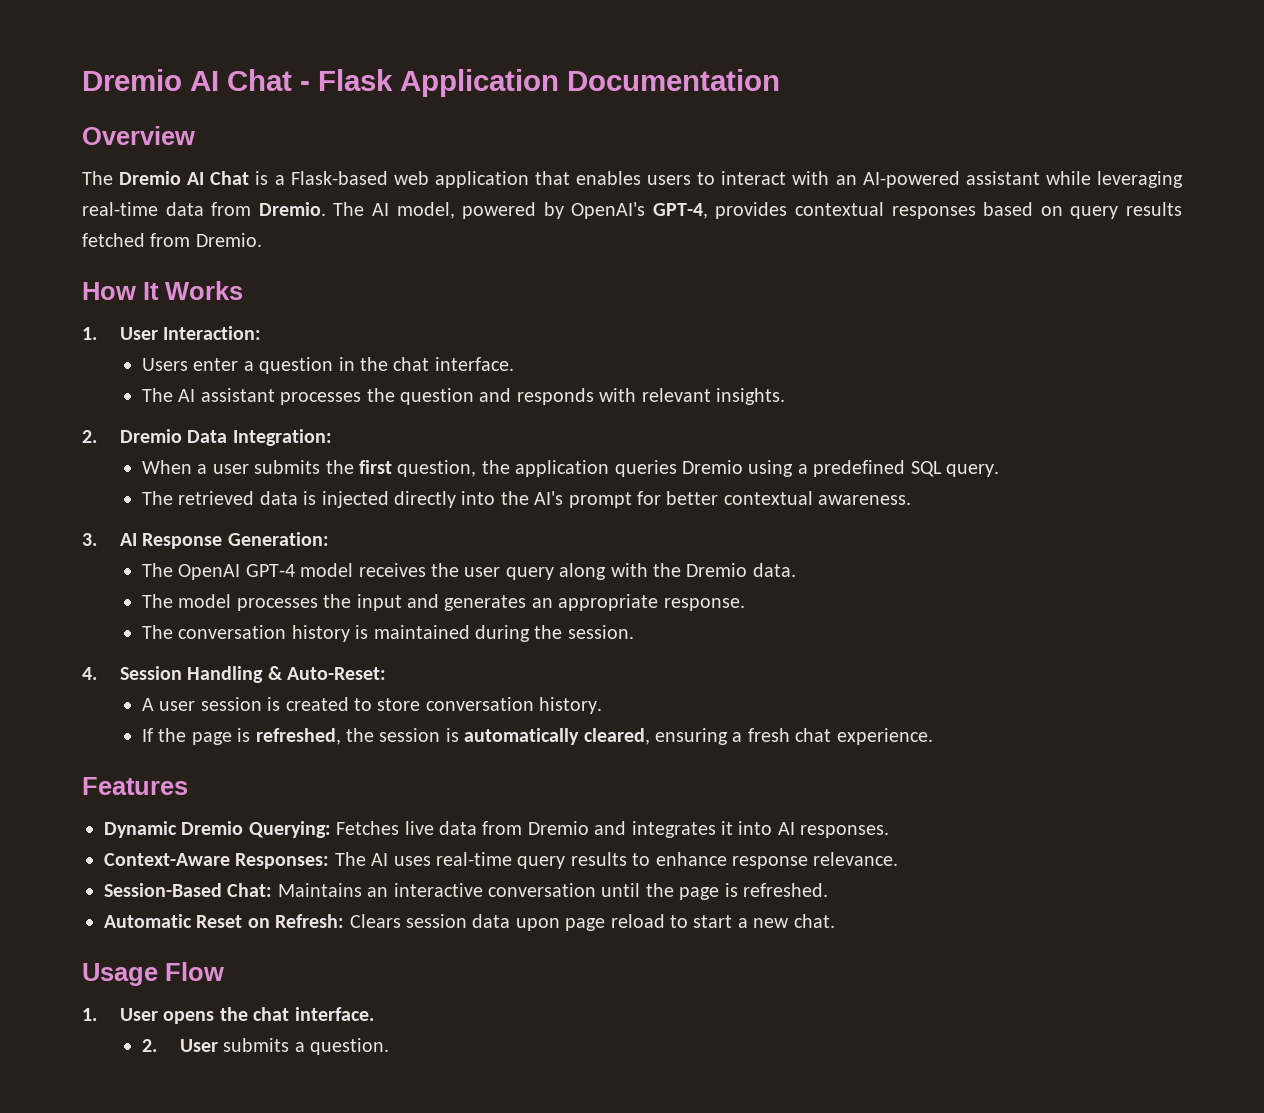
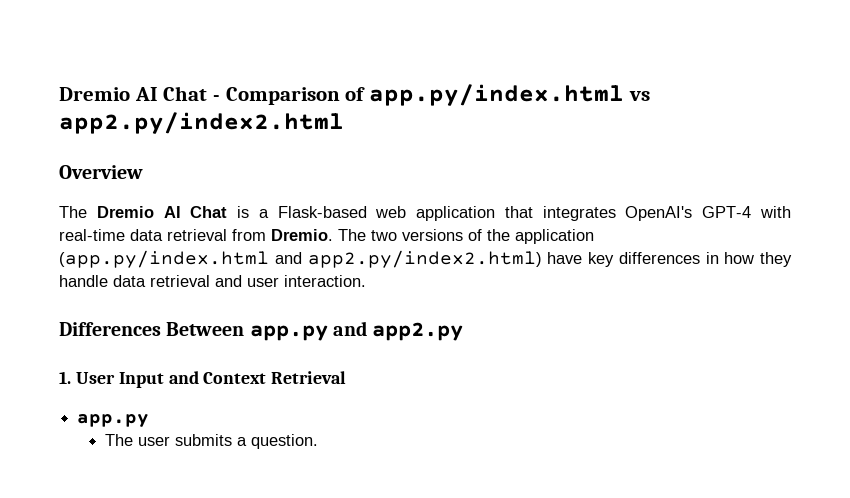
[318,69,780,97] Flask Application Documentation -> [225,84,650,106] [59,112,344,134] Comparison of app.py/index.html vs app2.py/index2.html
[576,171,1183,188] enables users to interact with an AI-powered assistant while leveraging -> [542,206,791,221] integrates OpenAI's GPT-4 with
(204, 209) none -> [167,229,227,241] retrieval
[371,202,1182,219] [82,233,262,247] [82,281,243,300] [82,326,262,340] [142,357,514,374] [142,388,786,405] [82,429,332,446] [142,460,1000,477] [142,491,912,508] [82,532,329,549] [142,563,796,580] [142,594,745,611] [142,625,634,642] [82,666,387,683] [142,697,603,714] [142,728,933,745] [82,777,188,795] [104,821,890,838] [104,852,899,869] [104,883,828,900] [104,914,835,931] [82,962,224,986] [82,1007,374,1024] [142,1039,219,1052] AI model, powered by OpenAI's GPT-4, provides contextual responses based on query results fetched from Dremio. // How It Works // 1. User Interaction: // Users enter a question in the chat interface. // The AI assistant processes the question and responds with relevant insights. // 2. Dremio Data Integration: // When a user submits the first question, the application queries Dremio using a predefined SQL query. // The retrieved data is injected directly into the AI's prompt for better contextual awareness. // 3. AI Response Generation: // The OpenAI GPT-4 model receives the user query along with the Dremio data. // The model processes the input and generates an appropriate response. // The conversation history is maintained during the session. // 4. Session Handling & Auto-Reset: // A user session is created to store conversation history. // If the page is refreshed, the session is automatically cleared, ensuring a fresh chat experience. // Features // Dynamic Dremio Querying: Fetches live data from Dremio and integrates it into AI responses. // Context-Aware Responses: The AI uses real-time query results to enhance response relevance. // Session-Based Chat: Maintains an interactive conversation until the page is refreshed. // Automatic Reset on Refresh: Clears session data upon page reload to start a new chat. // Usage Flow // 1. User opens the chat interface. // 2. User -> [371,229,594,244] [59,250,792,268] [59,275,366,287] [59,321,464,341] [59,371,347,388] [77,413,150,427] [104,434,170,446] two versions of the application (app.py/index.html and app2.py/index2.html) have key differences in how they handle data retrieval and user interaction. // Differences Between app.py and app2.py // 1. User Input and Context Retrieval // app.py // The user

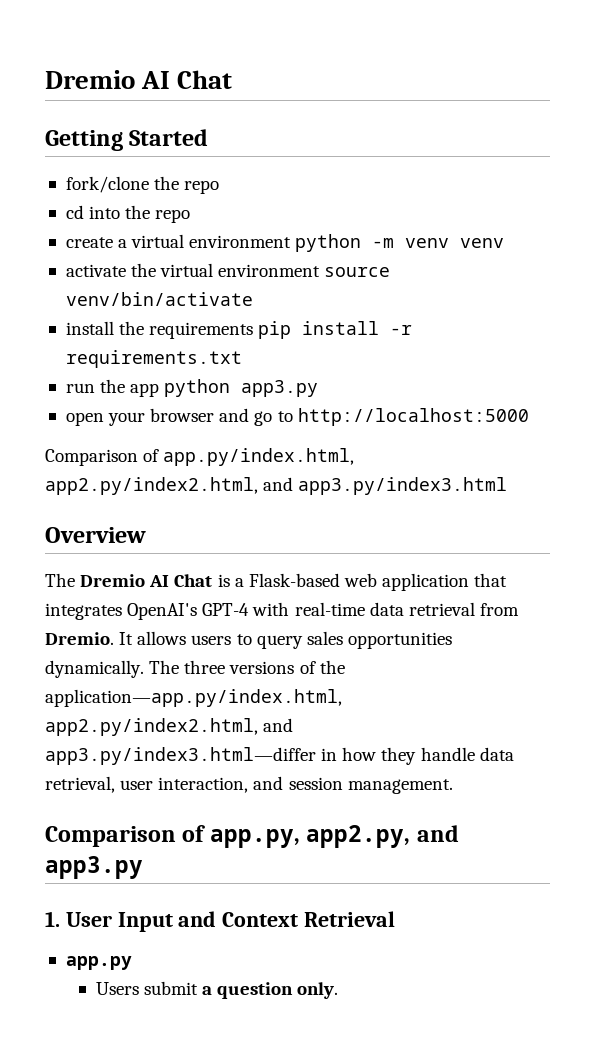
[59,84,650,106] [59,112,344,134] Dremio AI Chat - Comparison of app.py/index.html vs app2.py/index2.html -> [45,70,233,89] [45,129,209,151] [65,176,220,194] [65,205,191,223] [65,234,505,252] [65,263,391,277] [65,292,253,306] [65,321,413,339] [65,350,242,368] [65,379,319,397] [65,408,529,426] [45,448,355,466] [45,477,508,495] Dremio AI Chat // Getting Started // fork/clone the repo // cd into the repo // create a virtual environment python -m venv venv // activate the virtual environment source venv/bin/activate // install the requirements pip install -r requirements.txt // run the app python app3.py // open your browser and go to http://localhost:5000 // Comparison of app.py/index.html, app2.py/index2.html, and app3.py/index3.html
[338,229,594,244] [59,250,700,268] The two versions of the application (app.py/index.html and app2.py/index2.html) have key differences -> [119,631,452,649] [45,660,345,678] [45,689,342,707] [45,718,294,736] [45,747,316,765] It allows users to query sales opportunities dynamically. The three versions of the application—app.py/index.html, app2.py/index2.html, and app3.py/index3.html—differ
[150,275,366,287] [59,321,464,341] retrieval and user interaction. // Differences Between app.py and app2.py -> [45,776,453,794] [45,825,459,848] [45,856,143,879] retrieval, user interaction, and session management. // Comparison of app.py, app2.py, and app3.py
[104,434,318,449] The user submits a question. -> [95,981,339,999] Users submit a question only.

